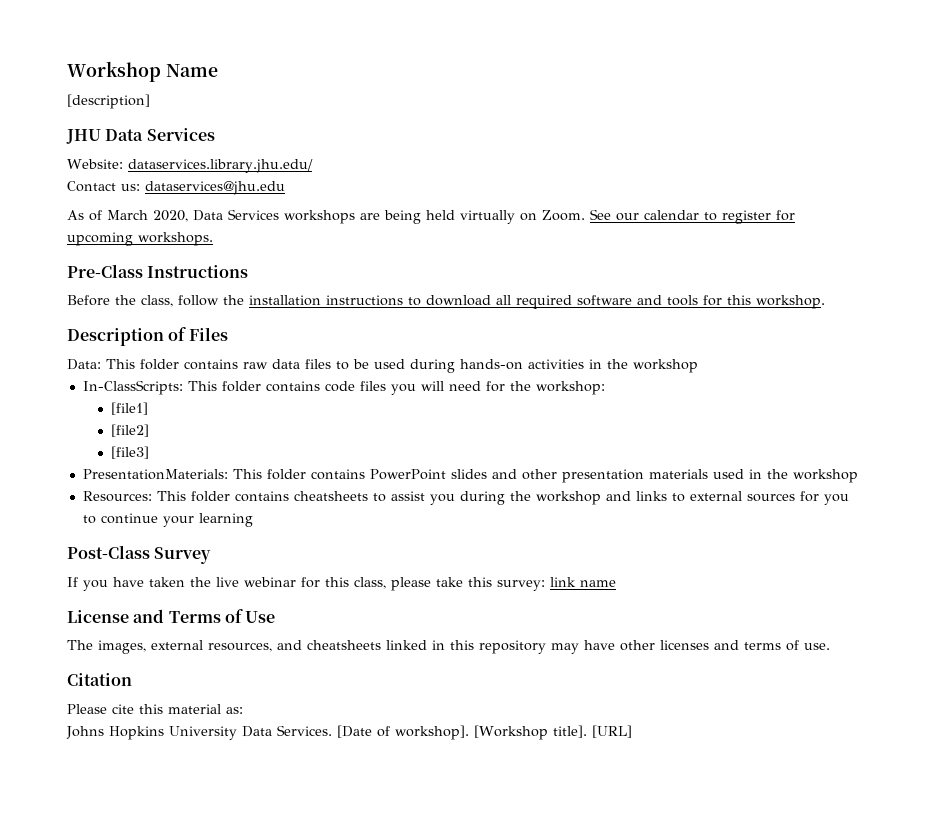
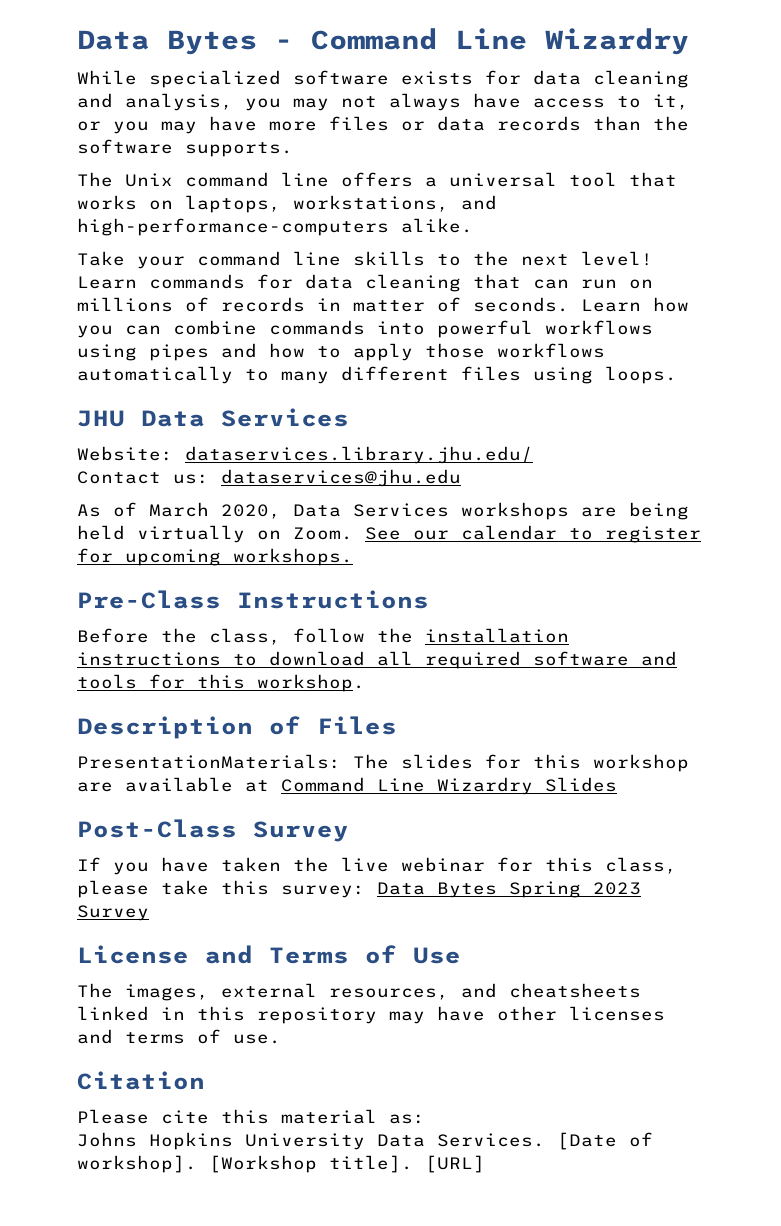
[67,61,218,82] [67,94,150,109] Workshop Name // [description] -> [77,28,689,55] [77,70,689,88] [77,93,689,111] [77,116,689,134] [77,139,293,157] [77,172,677,187] [77,195,497,213] [77,218,473,236] [77,251,653,269] [77,274,653,292] [77,297,689,312] [77,320,653,338] [77,343,605,361] [77,366,677,384] Data Bytes - Command Line Wizardry // While specialized software exists for data cleaning and analysis, you may not always have access to it, or you may have more files or data records than the software supports. // The Unix command line offers a universal tool that works on laptops, workstations, and high-performance-computers alike. // Take your command line skills to the next level! Learn commands for data cleaning that can run on millions of records in matter of seconds. Learn how you can combine commands into powerful workflows using pipes and how to apply those workflows automatically to many different files using loops.
[67,359,698,373] [82,380,605,395] [111,402,149,415] [111,424,150,437] [111,446,150,459] [82,469,858,483] [82,491,849,505] [82,513,253,527] Data: This folder contains raw data files to be used during hands-on activities in the workshop // In-ClassScripts: This folder contains code files you will need for the workshop: // [file1] // [file2] // [file3] // PresentationMaterials: This folder contains PowerPoint slides and other presentation materials used in the workshop // Resources: This folder contains cheatsheets to assist you during the workshop and links to external sources for you to continue your learning -> [77,754,689,772] [77,777,617,795] PresentationMaterials: The slides for this workshop are available at Command Line Wizardry Slides
[550,577,616,587] link name -> [377,881,641,898] [77,905,149,921] Data Bytes Spring 2023 Survey

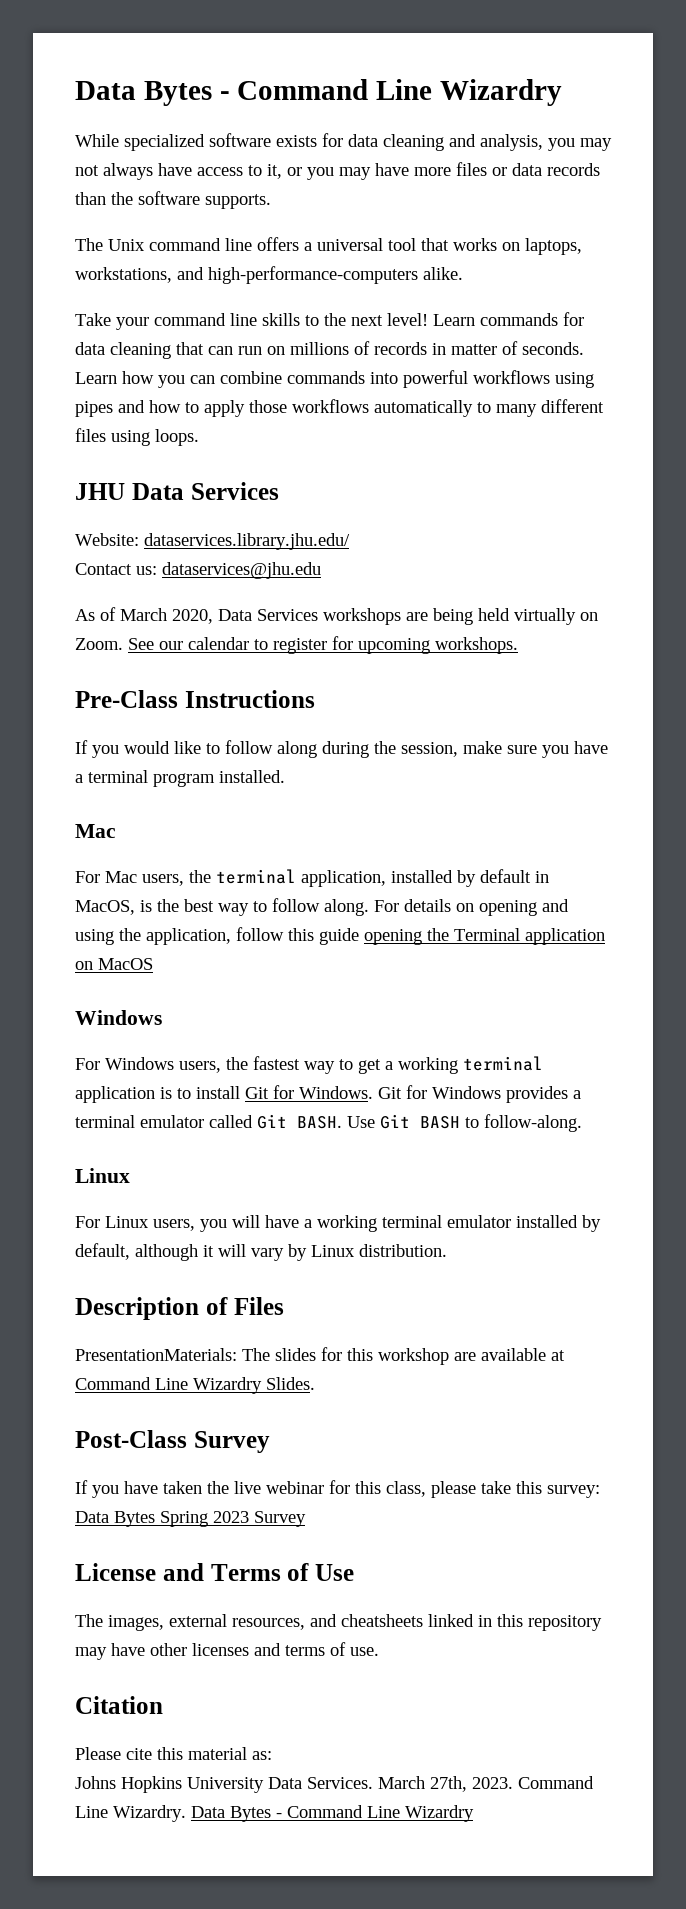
[77,628,569,645] [77,651,677,669] [77,674,365,692] Before the class, follow the installation instructions to download all required software and tools for this workshop. -> [75,740,608,758] [75,770,285,787] [75,824,116,838] [75,869,549,887] [75,898,569,916] [75,927,605,945] [75,958,153,970] [75,1010,162,1025] [75,1056,543,1074] [75,1085,581,1103] [75,1114,582,1132] [75,1168,130,1183] [75,1215,601,1232] [75,1243,447,1261] If you would like to follow along during the session, make sure you have a terminal program installed. // Mac // For Mac users, the terminal application, installed by default in MacOS, is the best way to follow along. For details on opening and using the application, follow this guide opening the Terminal application on MacOS // Windows // For Windows users, the fastest way to get a working terminal application is to install Git for Windows. Git for Windows provides a terminal emulator called Git BASH. Use Git BASH to follow-along. // Linux // For Linux users, you will have a working terminal emulator installed by default, although it will vary by Linux distribution.
[545,777,617,792] Slides -> [266,1377,315,1390] Slides.
[557,1132,653,1150] [77,1155,485,1173] [Date of workshop]. [Workshop title]. [URL] -> [378,1776,594,1792] [75,1805,474,1822] March 27th, 2023. Command Line Wizardry. Data Bytes - Command Line Wizardry

